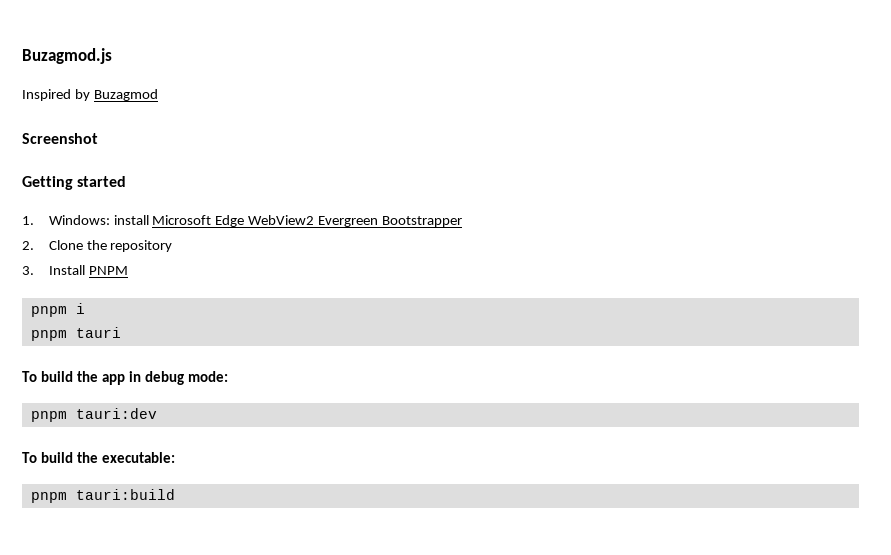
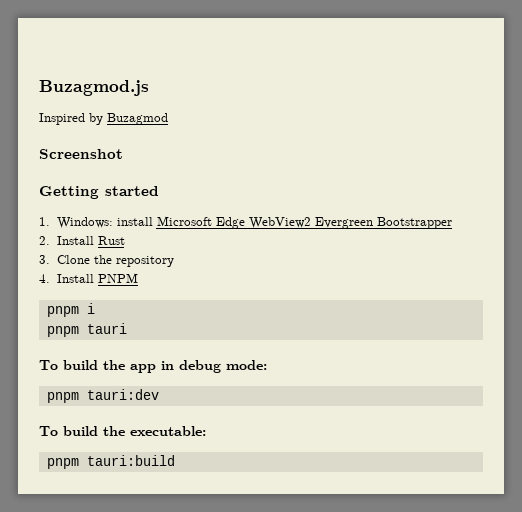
(34, 245) none -> [56,236,125,245] [39,255,50,264] Install Rust // 3.
[22,266,34,275] 3. -> [39,274,50,283] 4.

